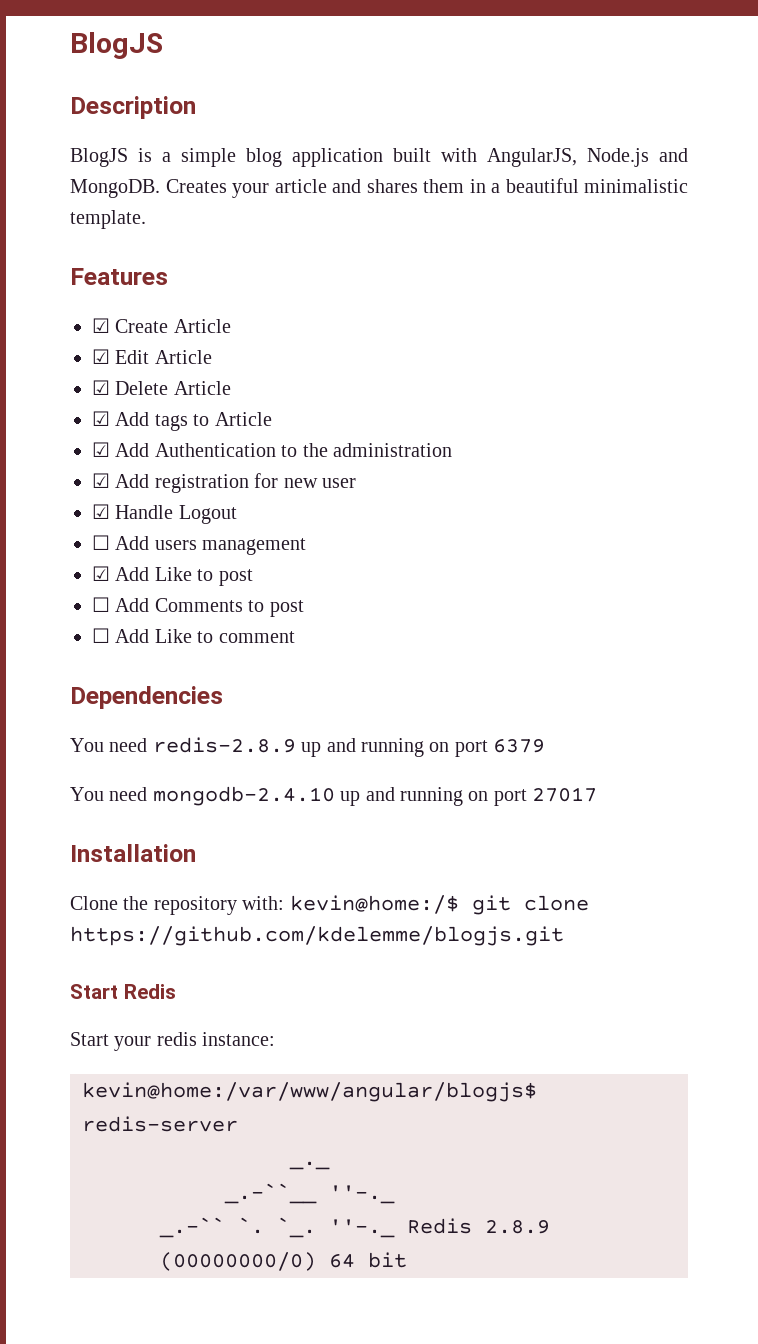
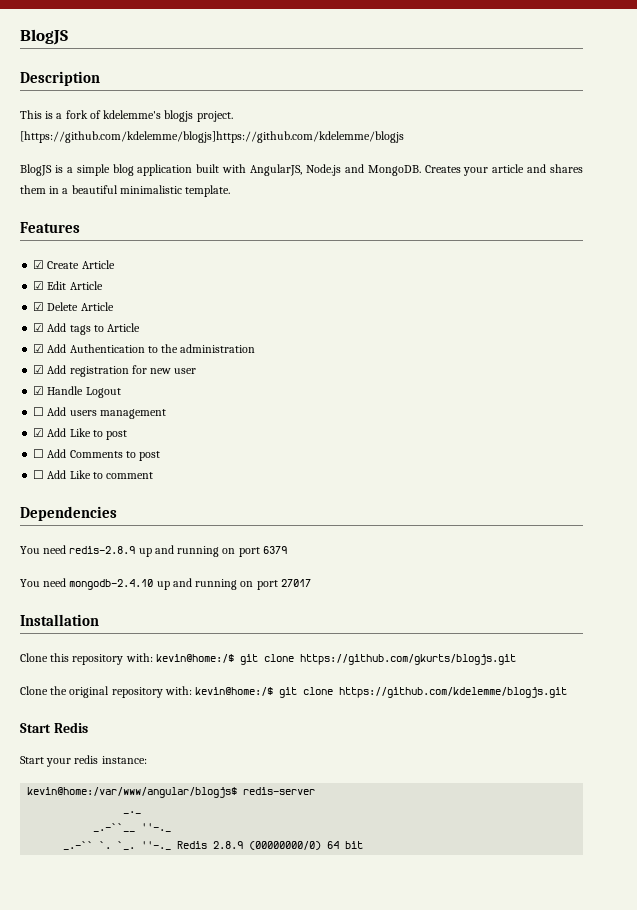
(196, 107) none -> [20,110,233,122] [20,131,404,143] // This is a fork of kdelemme's blogjs project. [https://github.com/kdelemme/blogjs]https://github.com/kdelemme/blogjs
(196, 853) none -> [20,653,516,665] // Clone this repository with: kevin@home:/$ git clone https://github.com/gkurts/blogjs.git
(149, 903) none -> [69,686,110,698] original

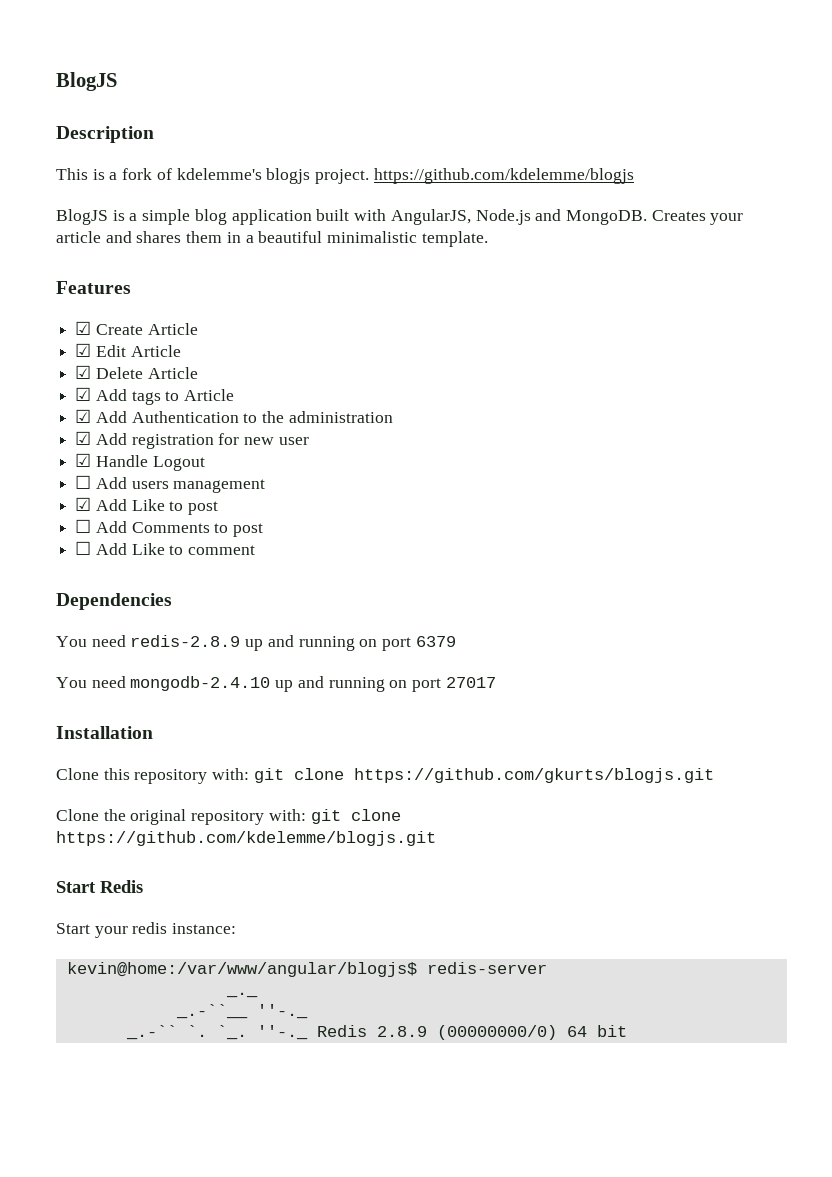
[20,131,404,143] [https://github.com/kdelemme/blogjs]https://github.com/kdelemme/blogjs -> [373,168,634,184] https://github.com/kdelemme/blogjs
[155,654,234,663] kevin@home:/$ -> (250, 774) none
[195,687,274,696] kevin@home:/$ -> (306, 815) none

